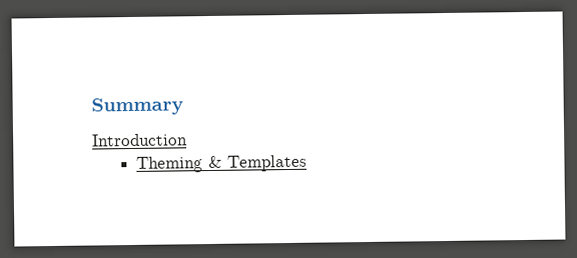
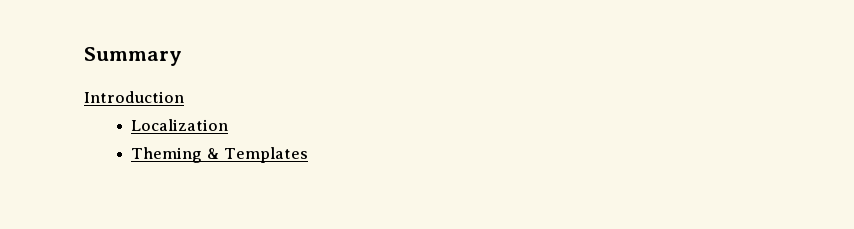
(188, 140) none -> [131,119,229,131] // Localization

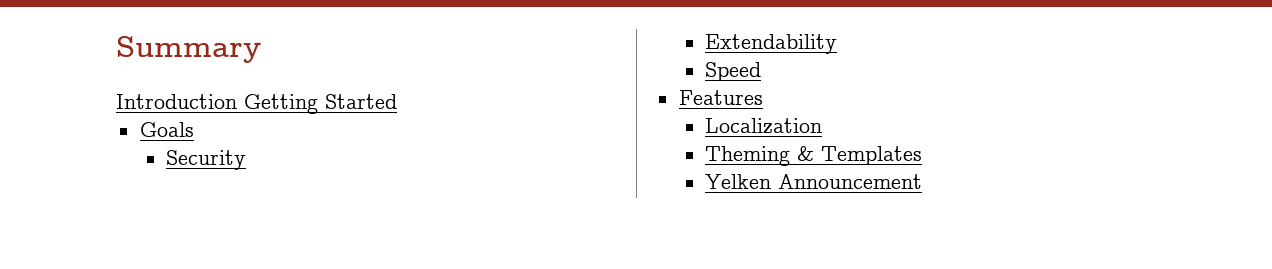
(184, 97) none -> [244,94,397,114] [139,122,194,137] [166,150,247,170] [705,34,838,54] [705,62,762,81] [678,90,763,105] Getting Started // Goals // Security // Extendability // Speed // Features
(309, 155) none -> [705,174,923,189] // Yelken Announcement

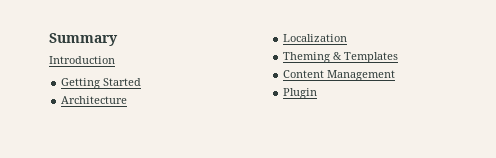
(237, 101) none -> (115, 60) //
[139,122,194,137] [166,150,247,170] [705,34,838,54] [705,62,762,81] [678,90,763,105] Goals // Security // Extendability // Speed // Features -> [61,96,128,104] Architecture
[705,174,923,189] Yelken Announcement -> [283,70,396,81] [283,88,318,99] Content Management // Plugin

